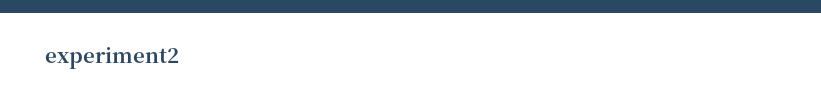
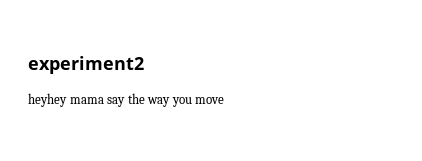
(179, 58) none -> [28,93,225,107] // heyhey mama say the way you move

